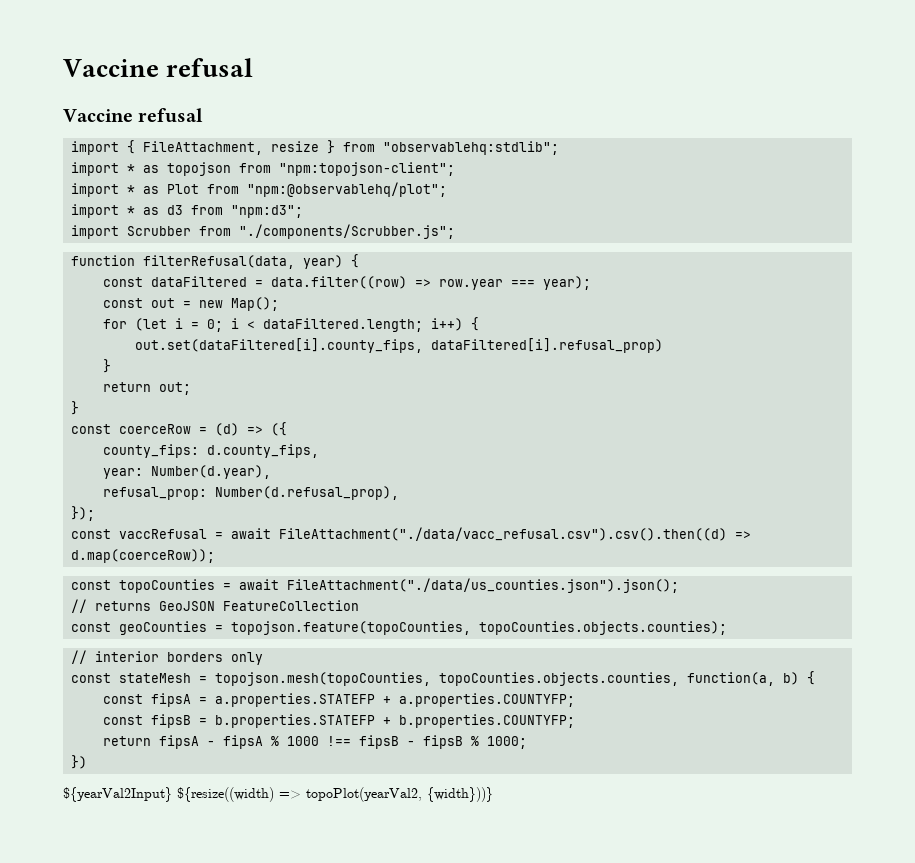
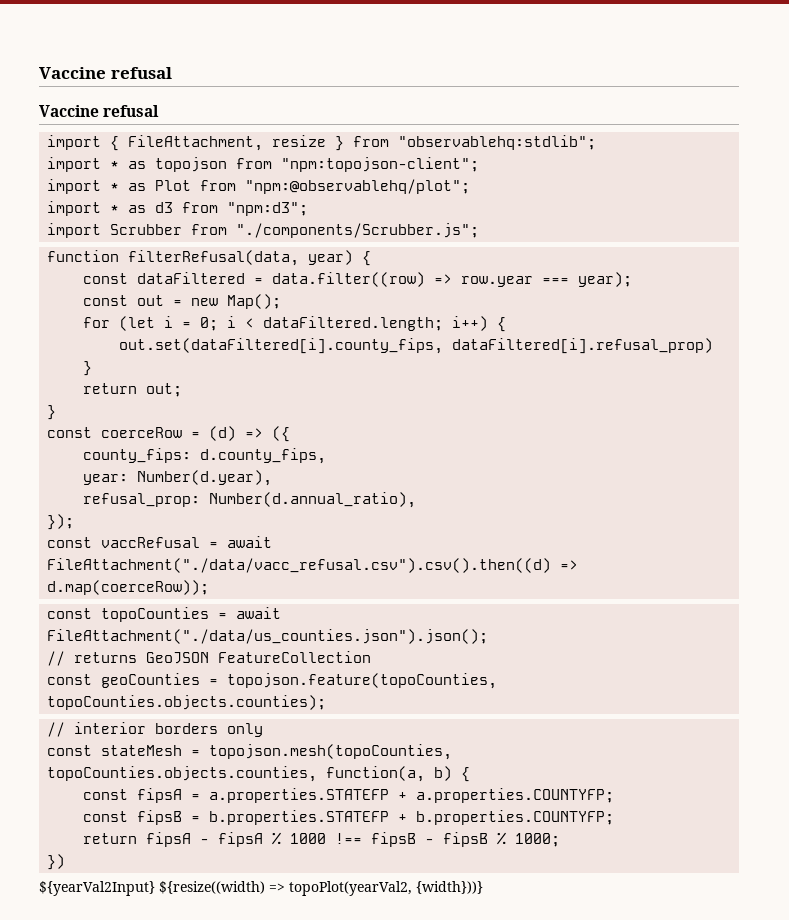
[215,486,400,500] Number(d.refusal_prop), -> [209,492,417,508] Number(d.annual_ratio),

